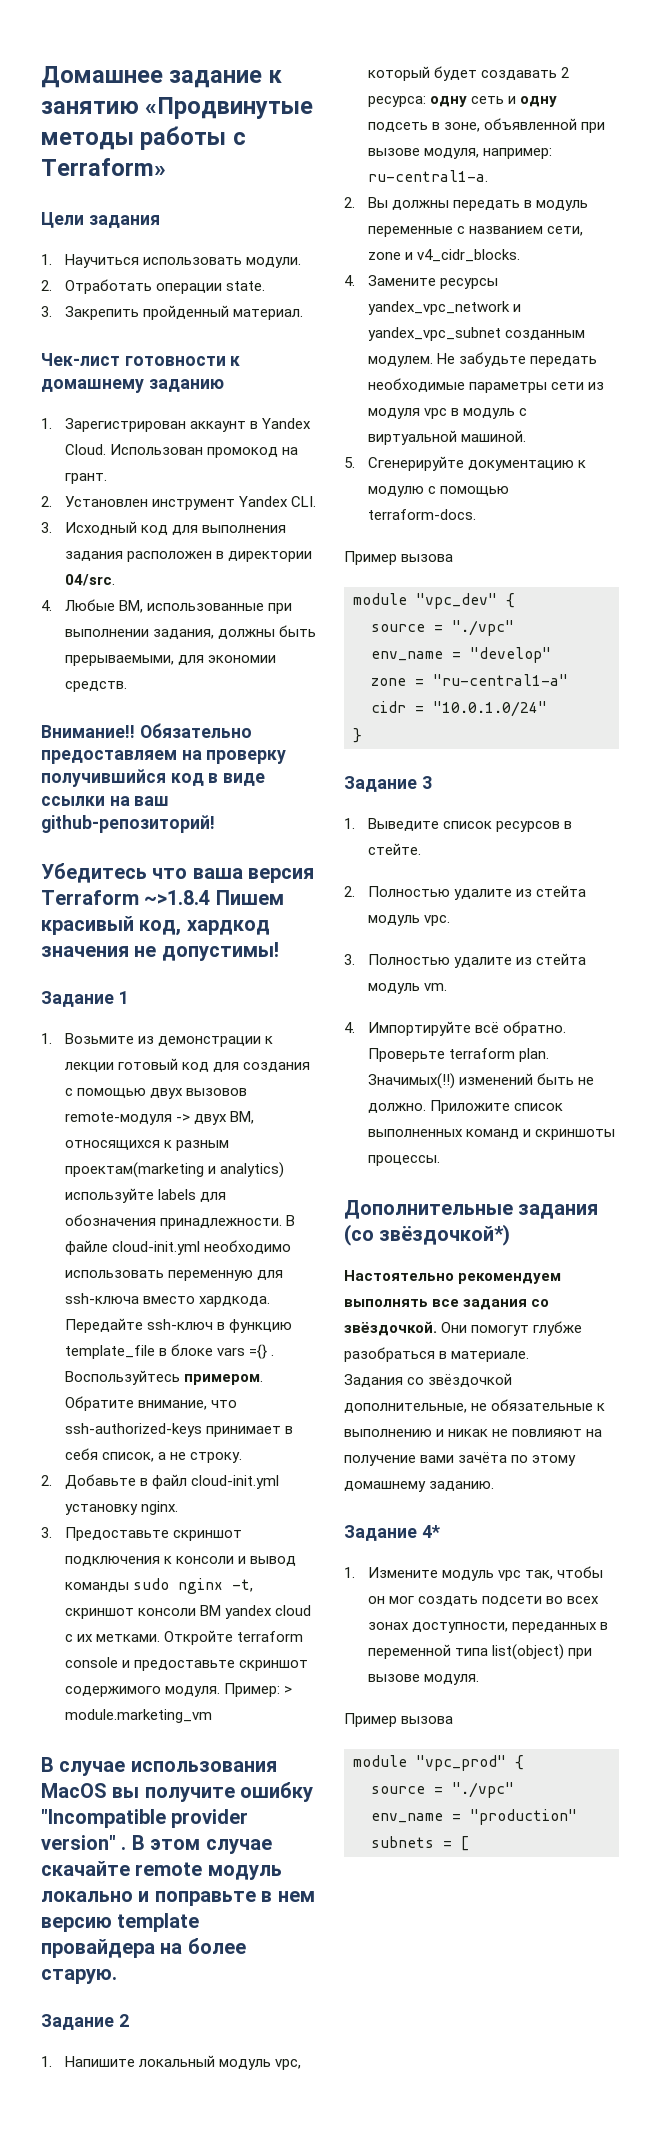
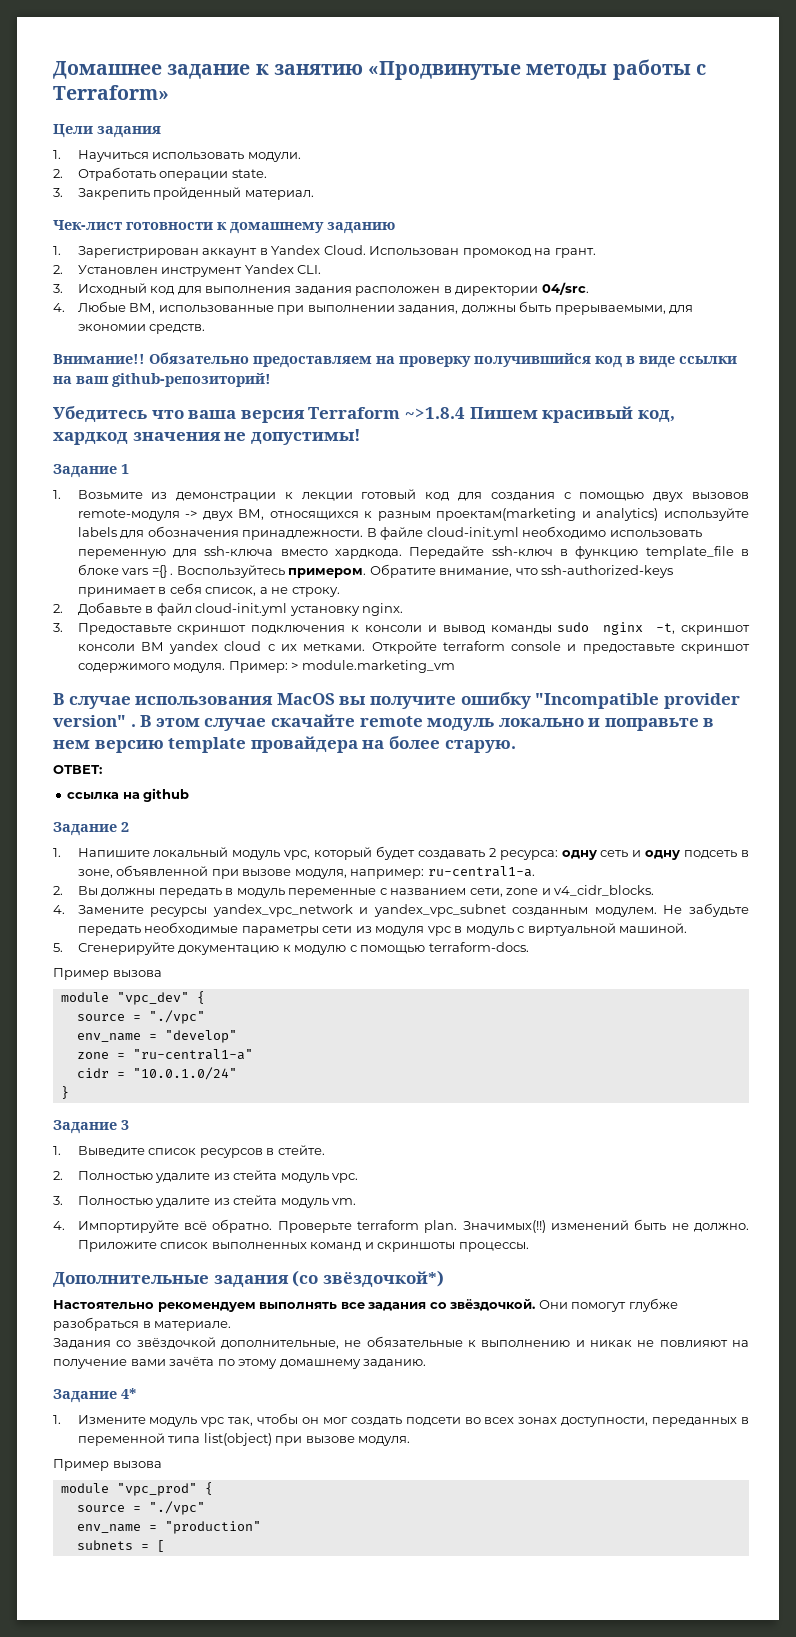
(117, 1976) none -> [53,765,102,774] [67,788,190,802] // ОТВЕТ: // ссылка на github

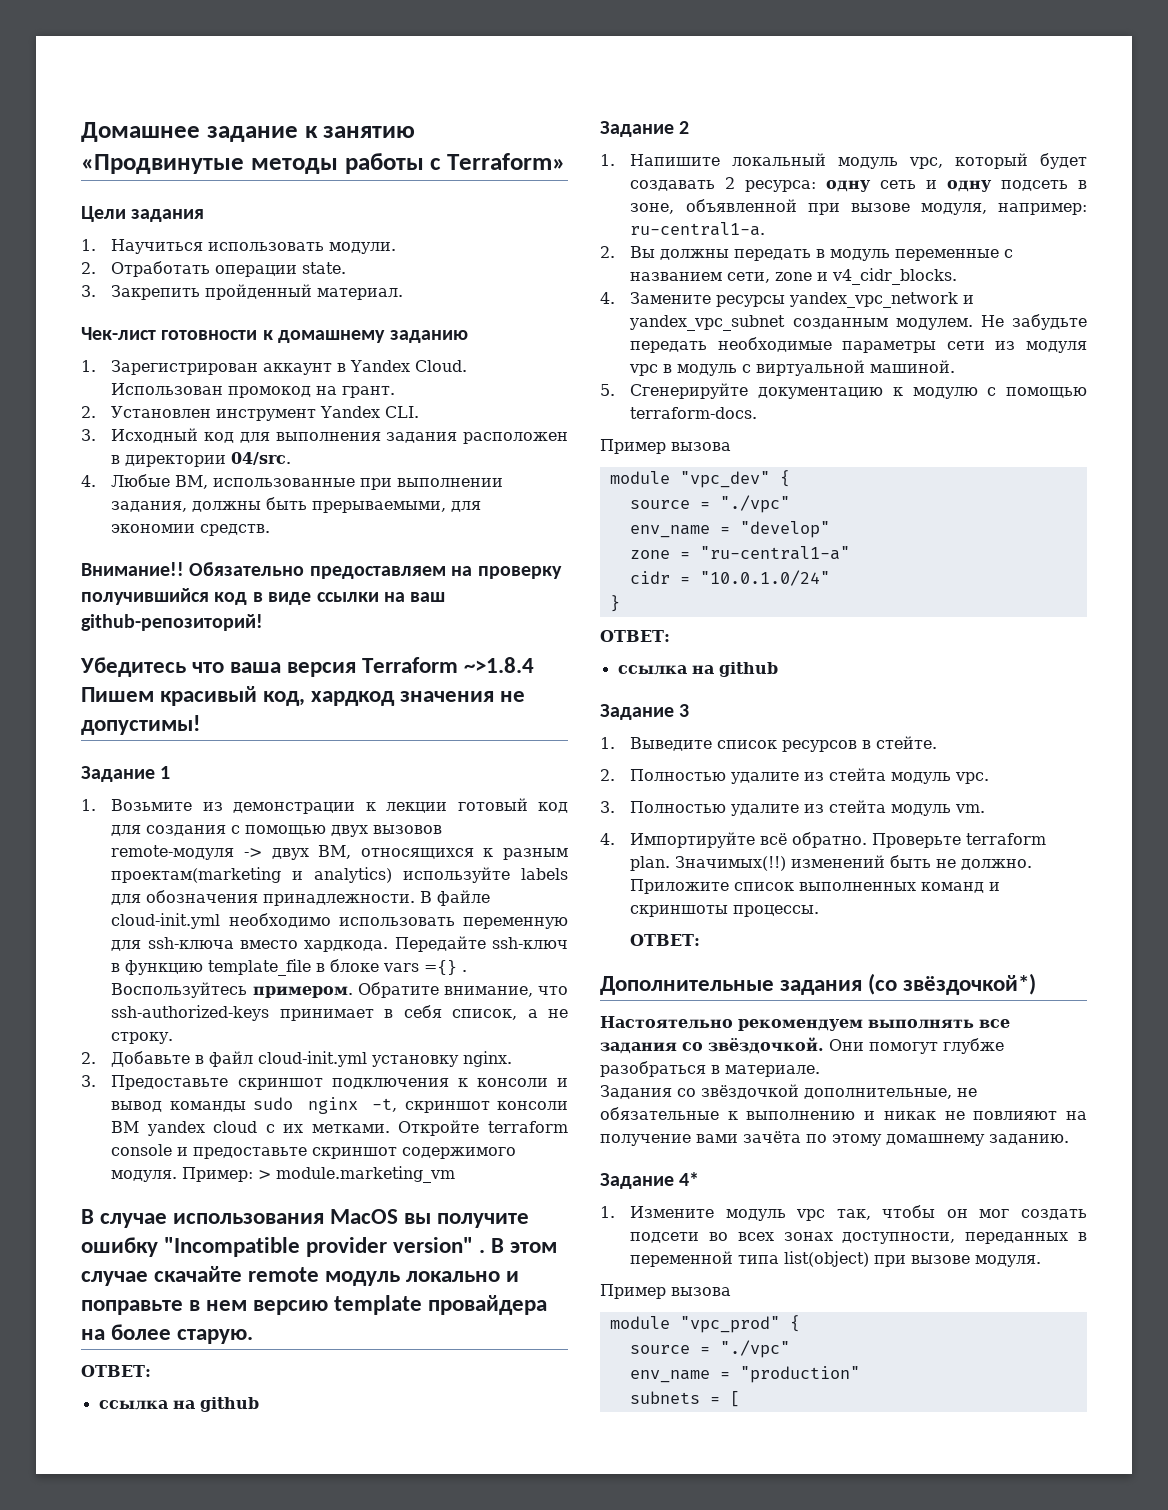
(69, 1092) none -> [600,630,670,642] [617,662,778,677] // ОТВЕТ: // ссылка на github
(529, 1247) none -> [630,934,701,946] // ОТВЕТ:

